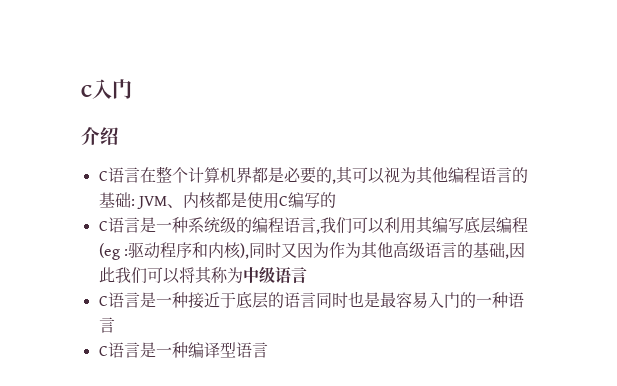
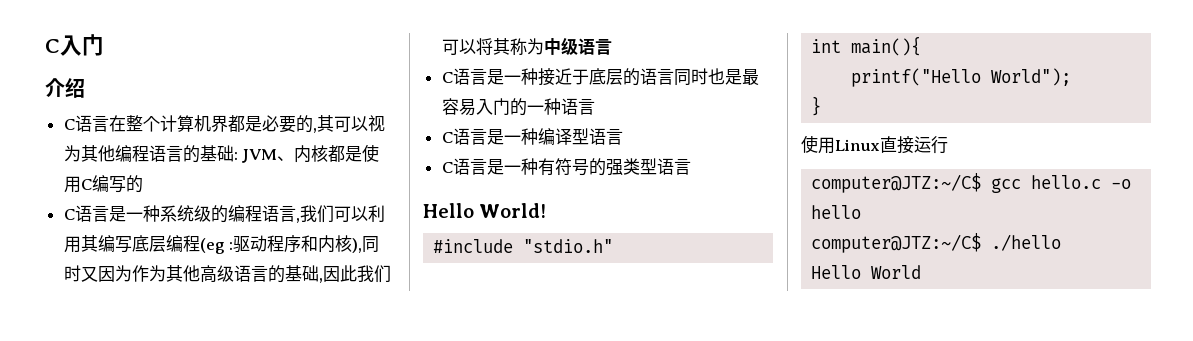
(268, 350) none -> [441,158,691,176] [423,203,547,218] [433,239,614,253] [811,36,922,56] [851,68,1072,87] [811,96,822,116] [801,135,948,154] [811,173,1132,193] [811,205,862,219] [811,233,1062,253] [811,265,922,279] // C语言是一种有符号的强类型语言 // Hello World! // #include "stdio.h" // int main(){ // printf("Hello World"); // } // 使用Linux直接运行 // computer@JTZ:~/C$ gcc hello.c -o hello // computer@JTZ:~/C$ ./hello // Hello World

